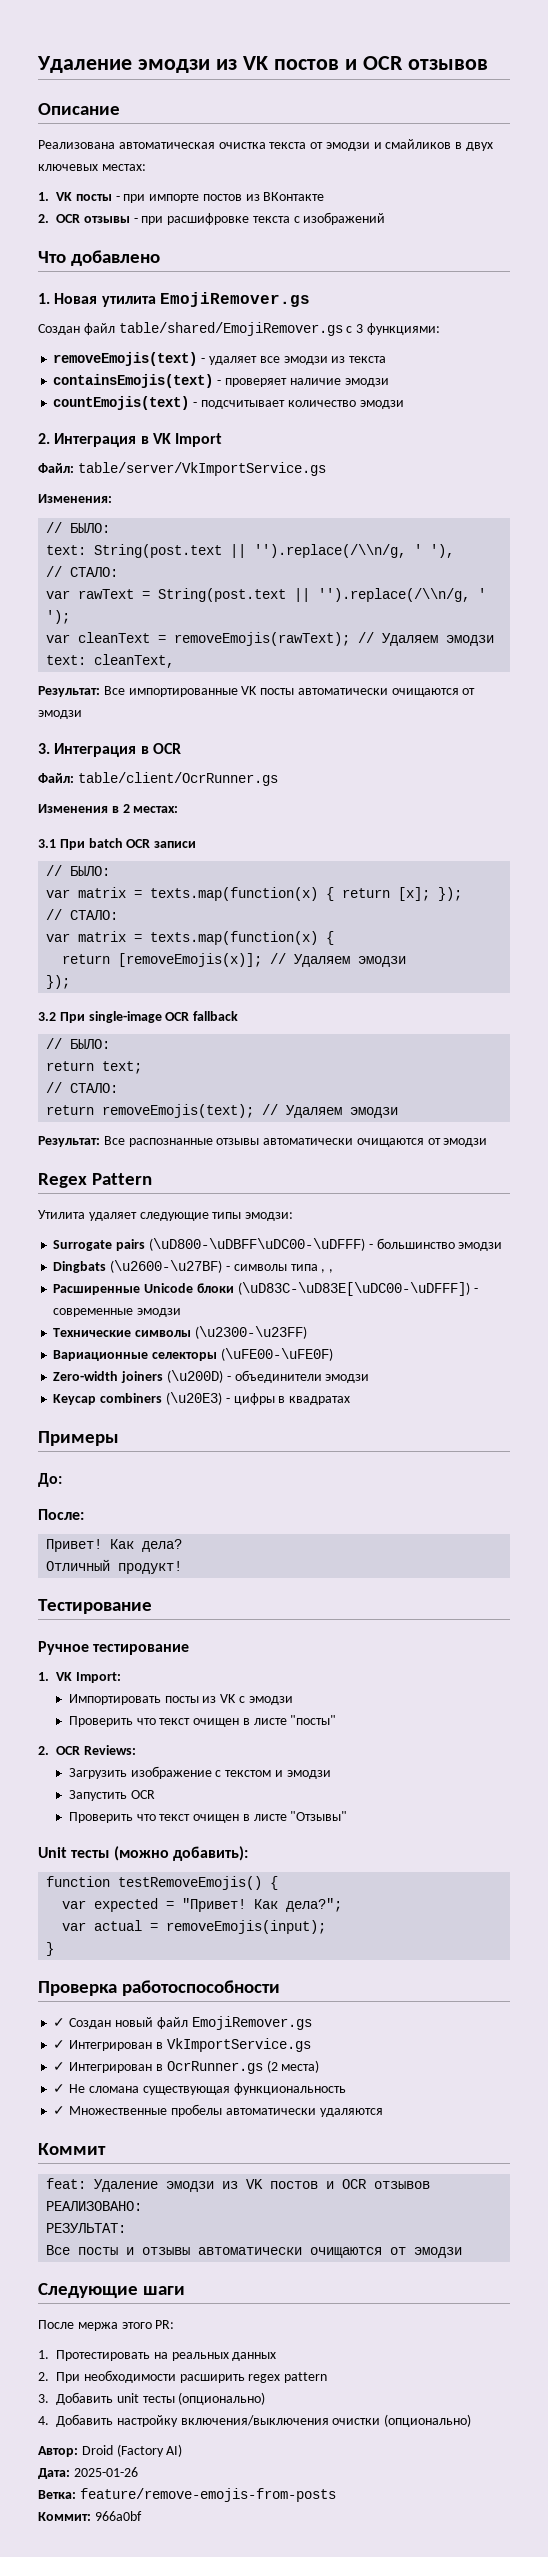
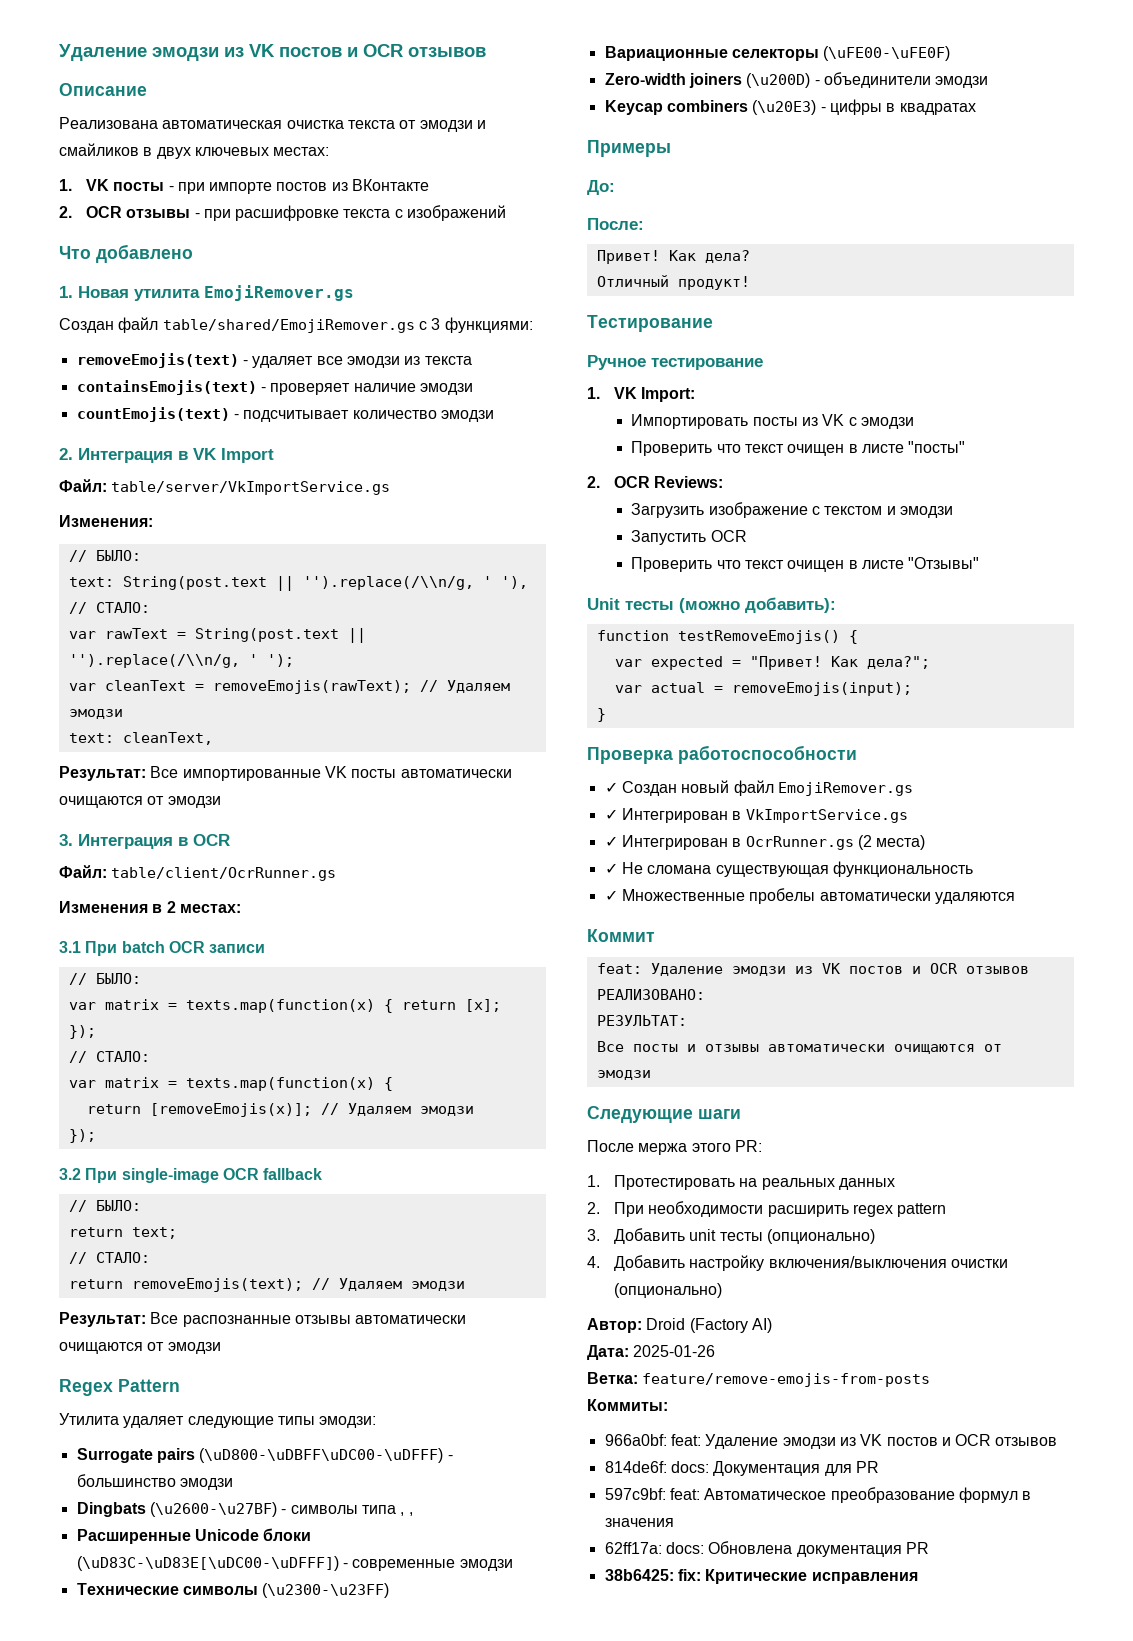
[38,2511,142,2521] Коммит: 966a0bf -> [587,1399,668,1411] [604,1434,1058,1449] [604,1461,879,1476] [604,1487,1032,1503] [604,1518,674,1527] [604,1541,929,1557] [604,1569,918,1584] Коммиты: // 966a0bf: feat: Удаление эмодзи из VK постов и OCR отзывов // 814de6f: docs: Документация для PR // 597c9bf: feat: Автоматическое преобразование формул в значения // 62ff17a: docs: Обновлена документация PR // 38b6425: fix: Критические исправления

